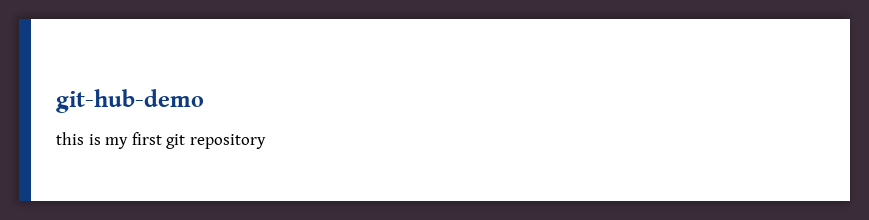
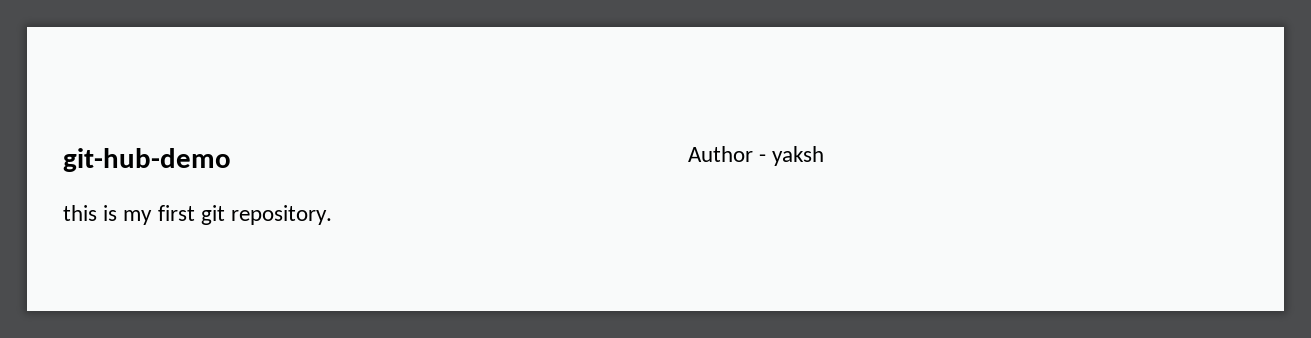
[189,134,266,149] repository -> [231,205,333,225] [688,146,825,166] repository. // Author - yaksh

